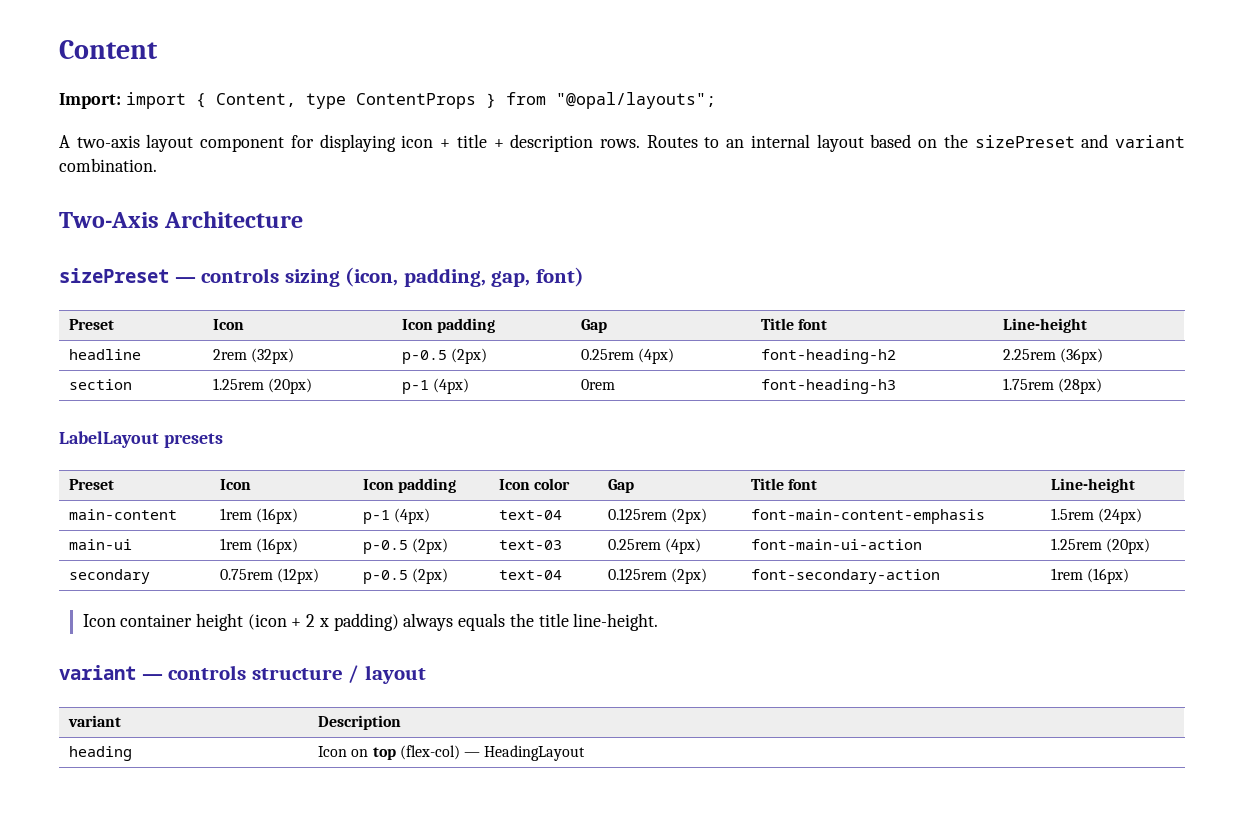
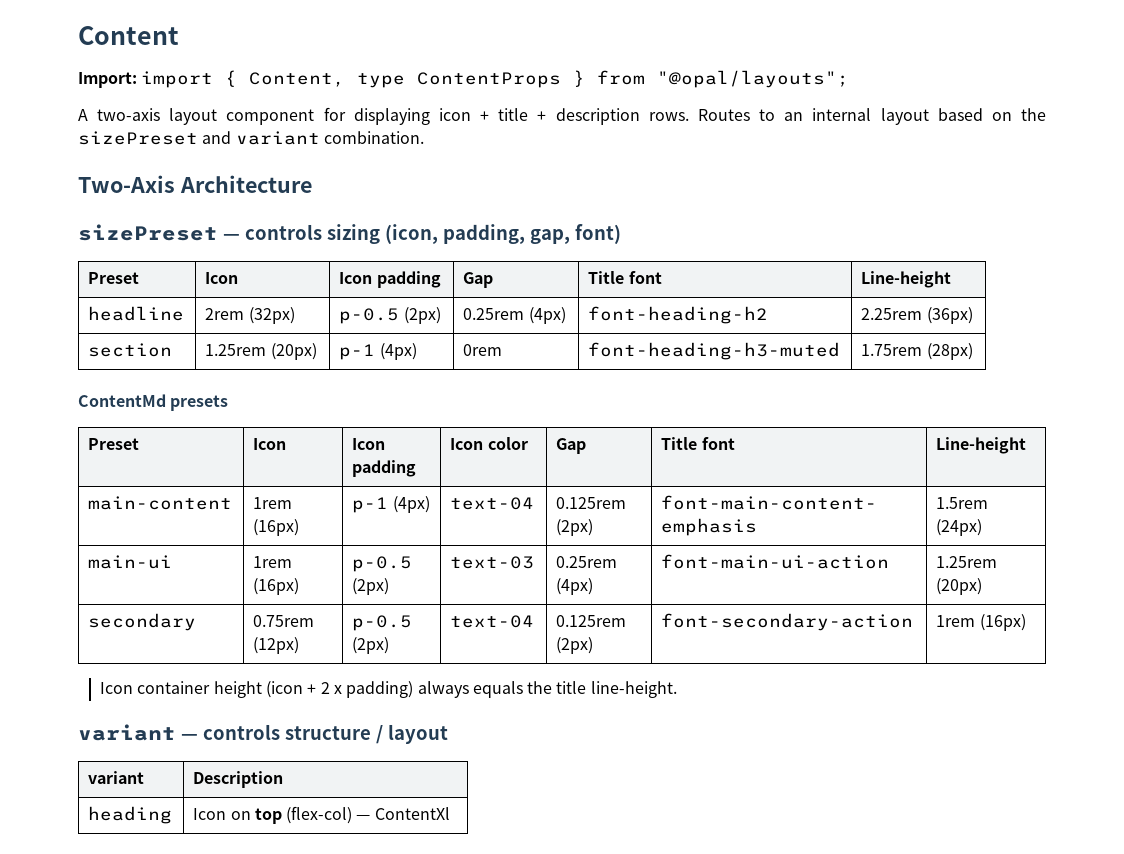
[760,379,896,394] font-heading-h3 -> [588,342,841,360] font-heading-h3-muted
[59,431,159,448] LabelLayout -> [78,394,166,407] ContentMd
[484,745,586,761] HeadingLayout -> [374,807,450,820] ContentXl

